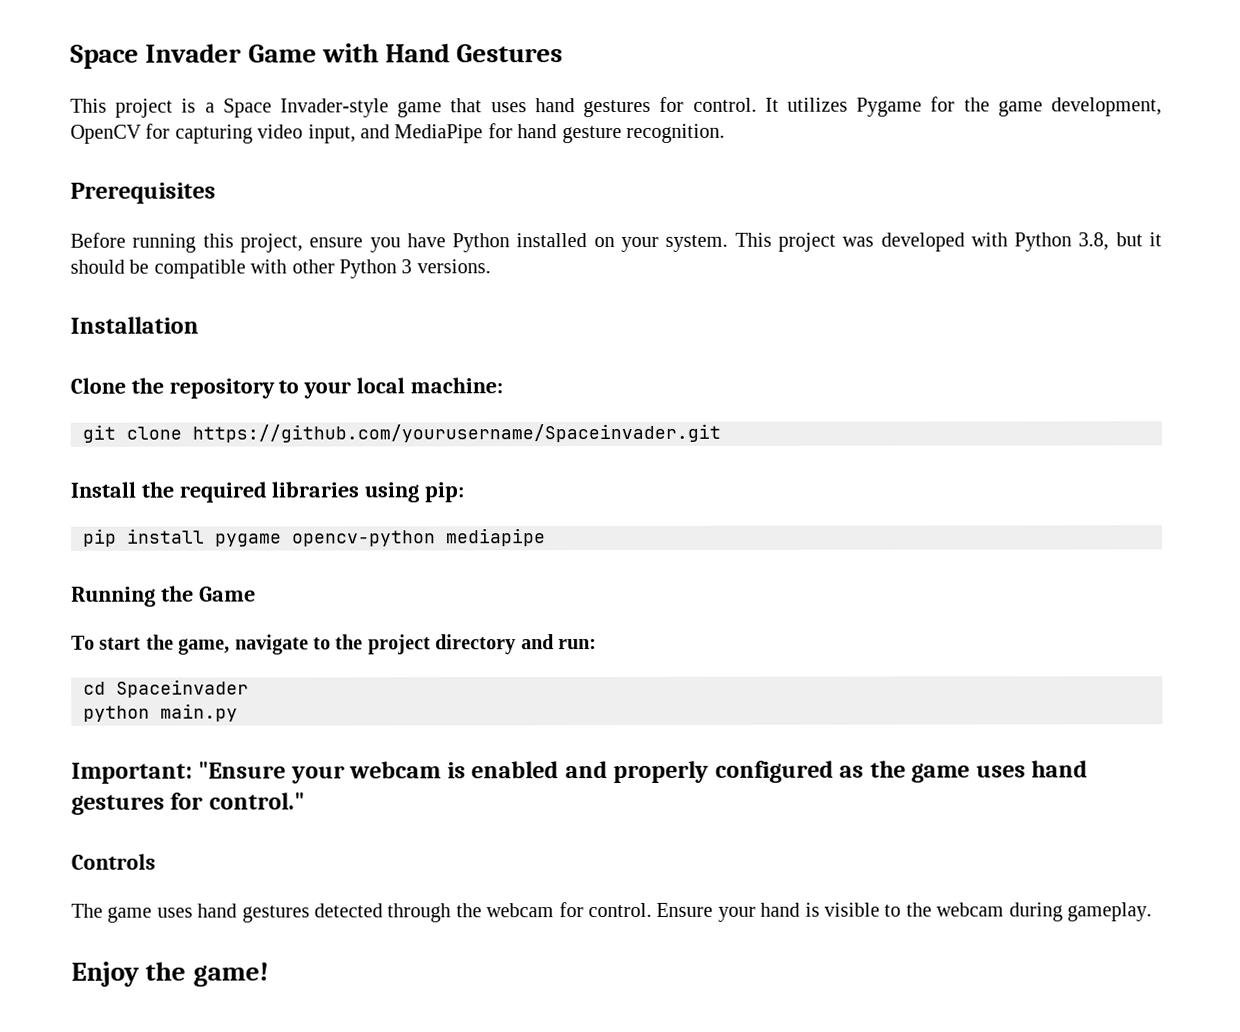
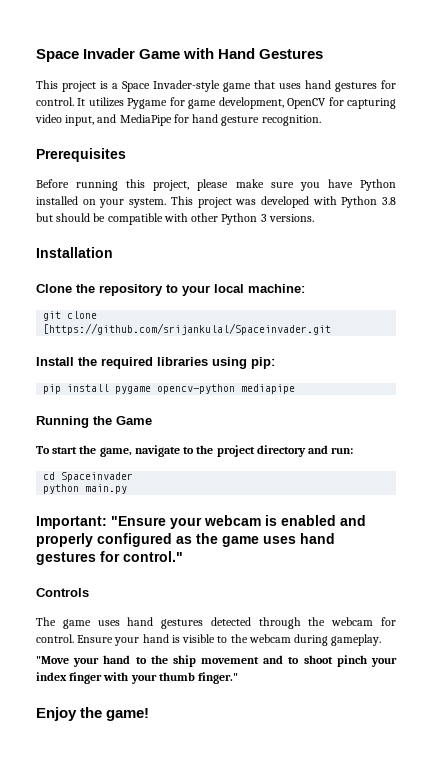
[963,97,990,112] the -> (185, 101) none
[309,237,364,248] ensure -> [197,179,294,191] please make sure
[1078,232,1162,251] 3.8, but it -> [381,197,396,205] [36,213,53,222] 3.8 but
[192,423,721,443] https://github.com/yourusername/Spaceinvader.git -> [43,323,332,335] [https://github.com/srijankulal/Spaceinvader.git
(1152, 912) none -> [36,655,397,667] [36,672,239,684] // "Move your hand to the ship movement and to shoot pinch your index finger with your thumb finger."

